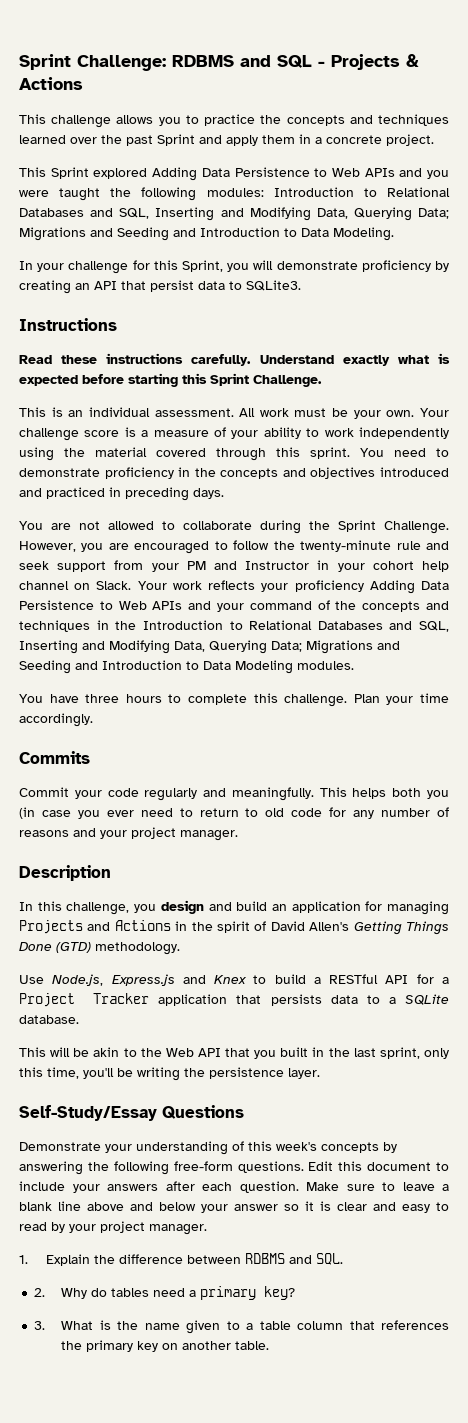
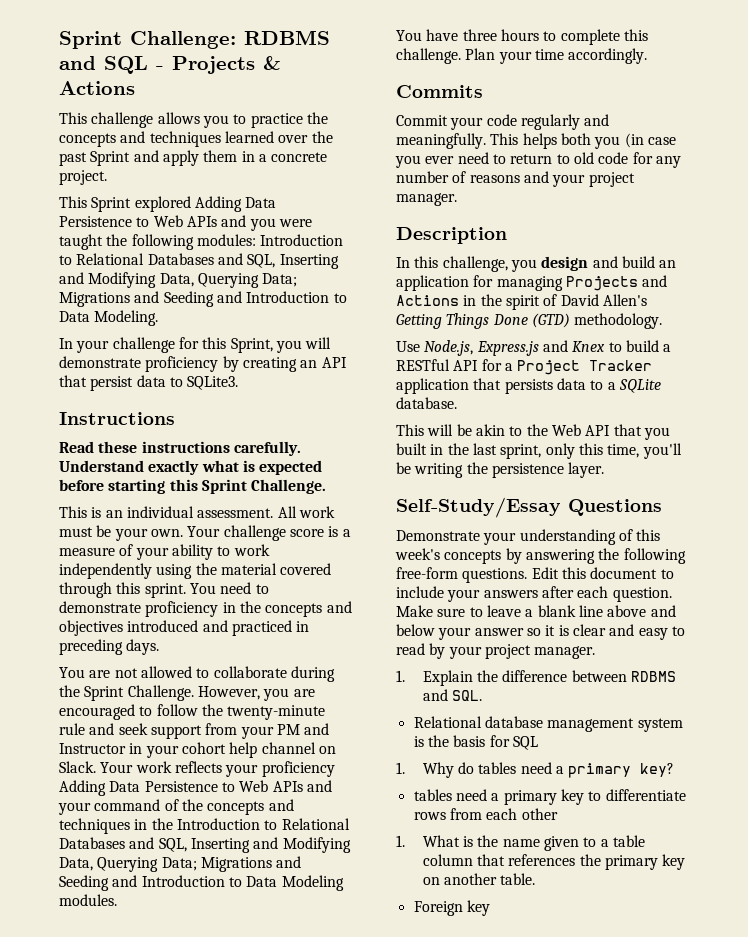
[34,1288,46,1297] 2. -> [413,716,683,732] [413,735,538,750] [396,762,405,774] Relational database management system is the basis for SQL // 1.
[34,1321,46,1330] 3. -> [413,789,686,805] [413,808,558,820] [396,835,405,847] tables need a primary key to differentiate rows from each other // 1.
(270, 1345) none -> [413,900,490,916] // Foreign key

